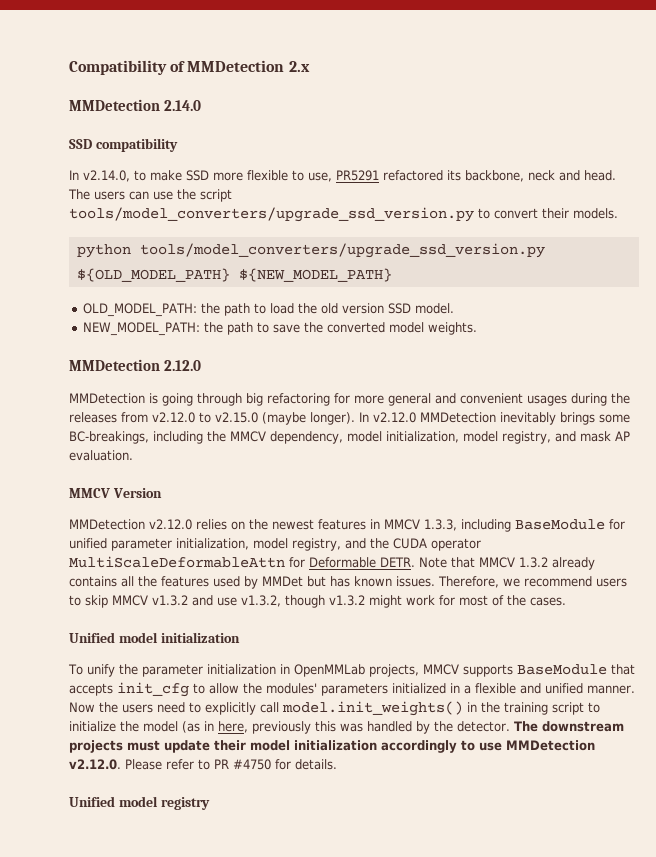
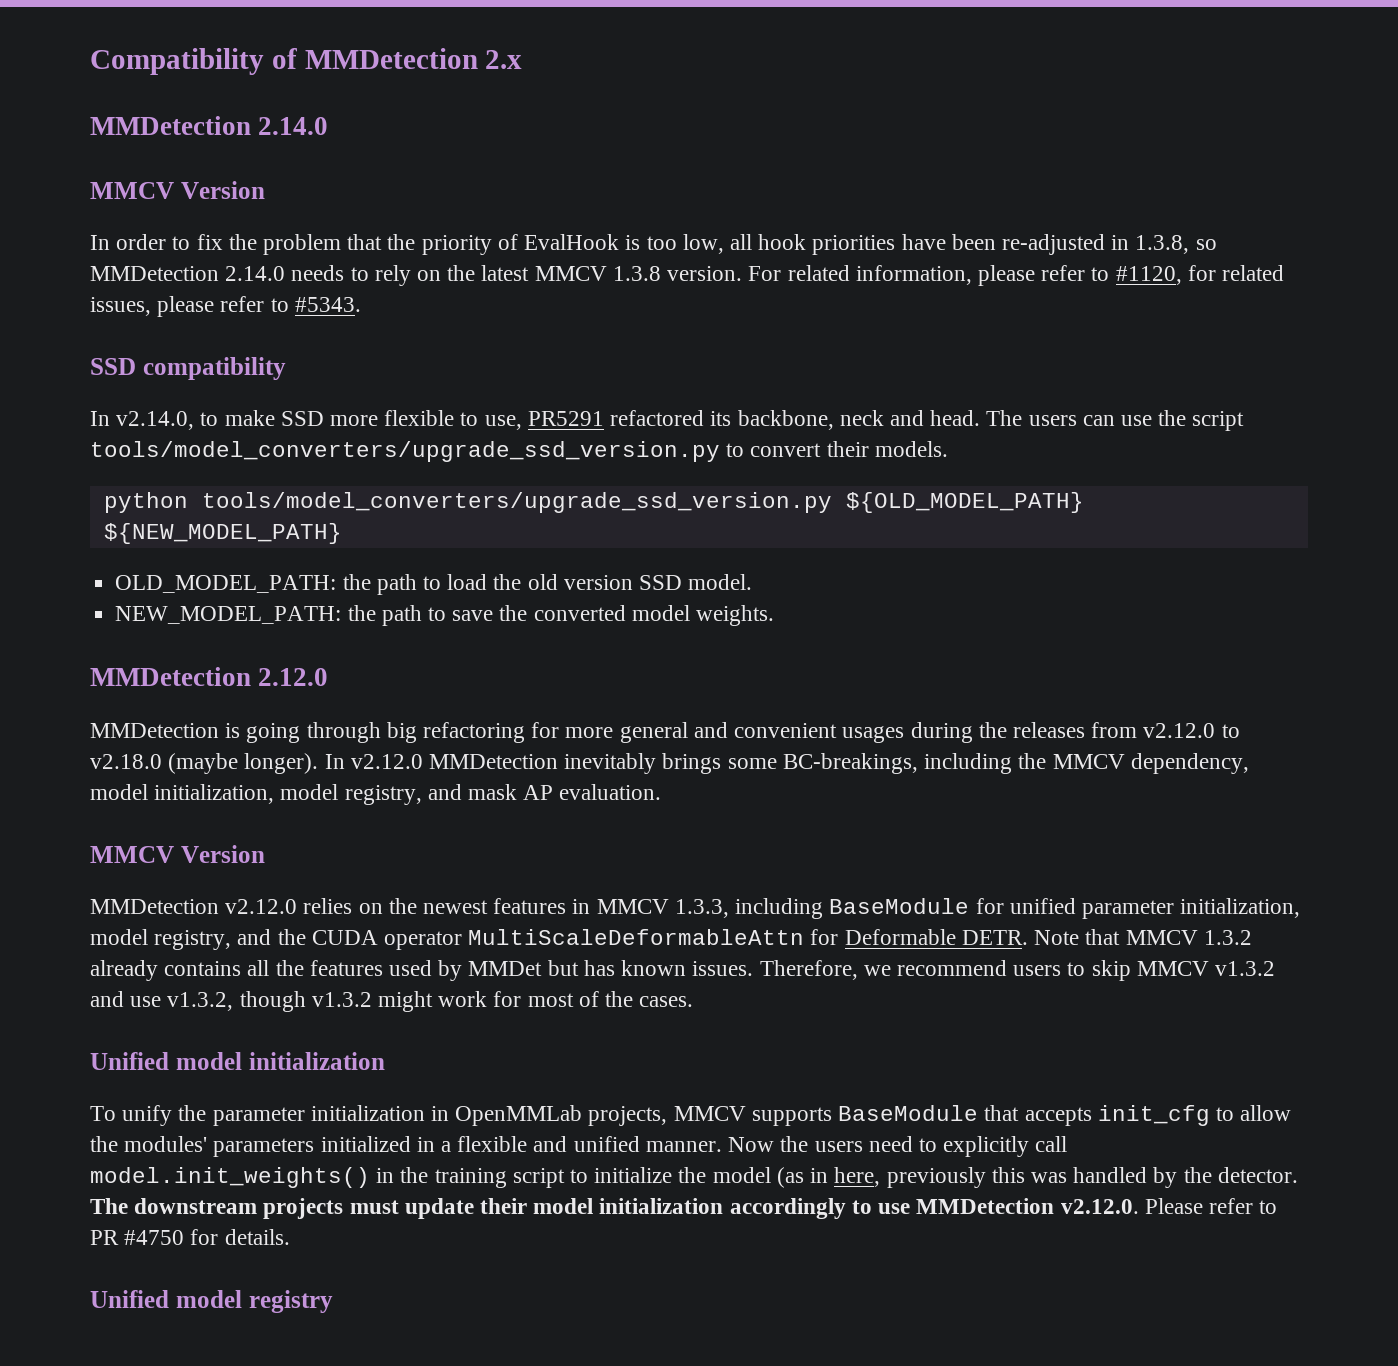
(202, 105) none -> [90,181,265,199] [90,234,1217,255] [90,265,1284,286] [90,296,361,317] // MMCV Version // In order to fix the problem that the priority of EvalHook is too low, all hook priorities have been re-adjusted in 1.3.8, so MMDetection 2.14.0 needs to rely on the latest MMCV 1.3.8 version. For related information, please refer to #1120, for related issues, please refer to #5343.
[215,412,258,423] v2.15.0 -> [90,754,162,769] v2.18.0

